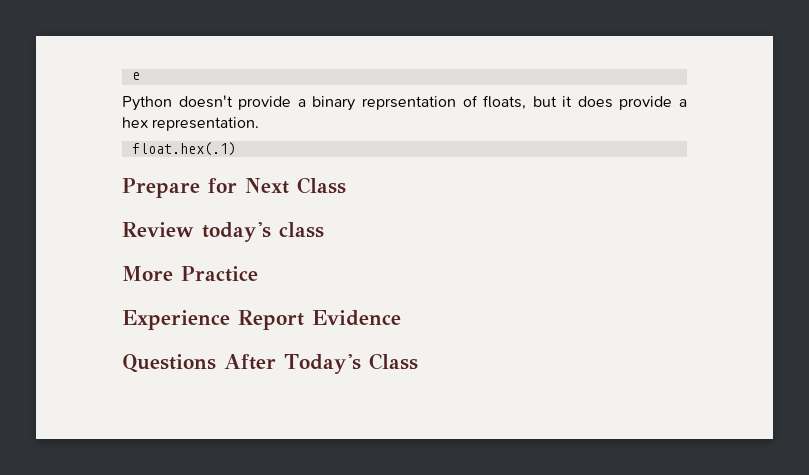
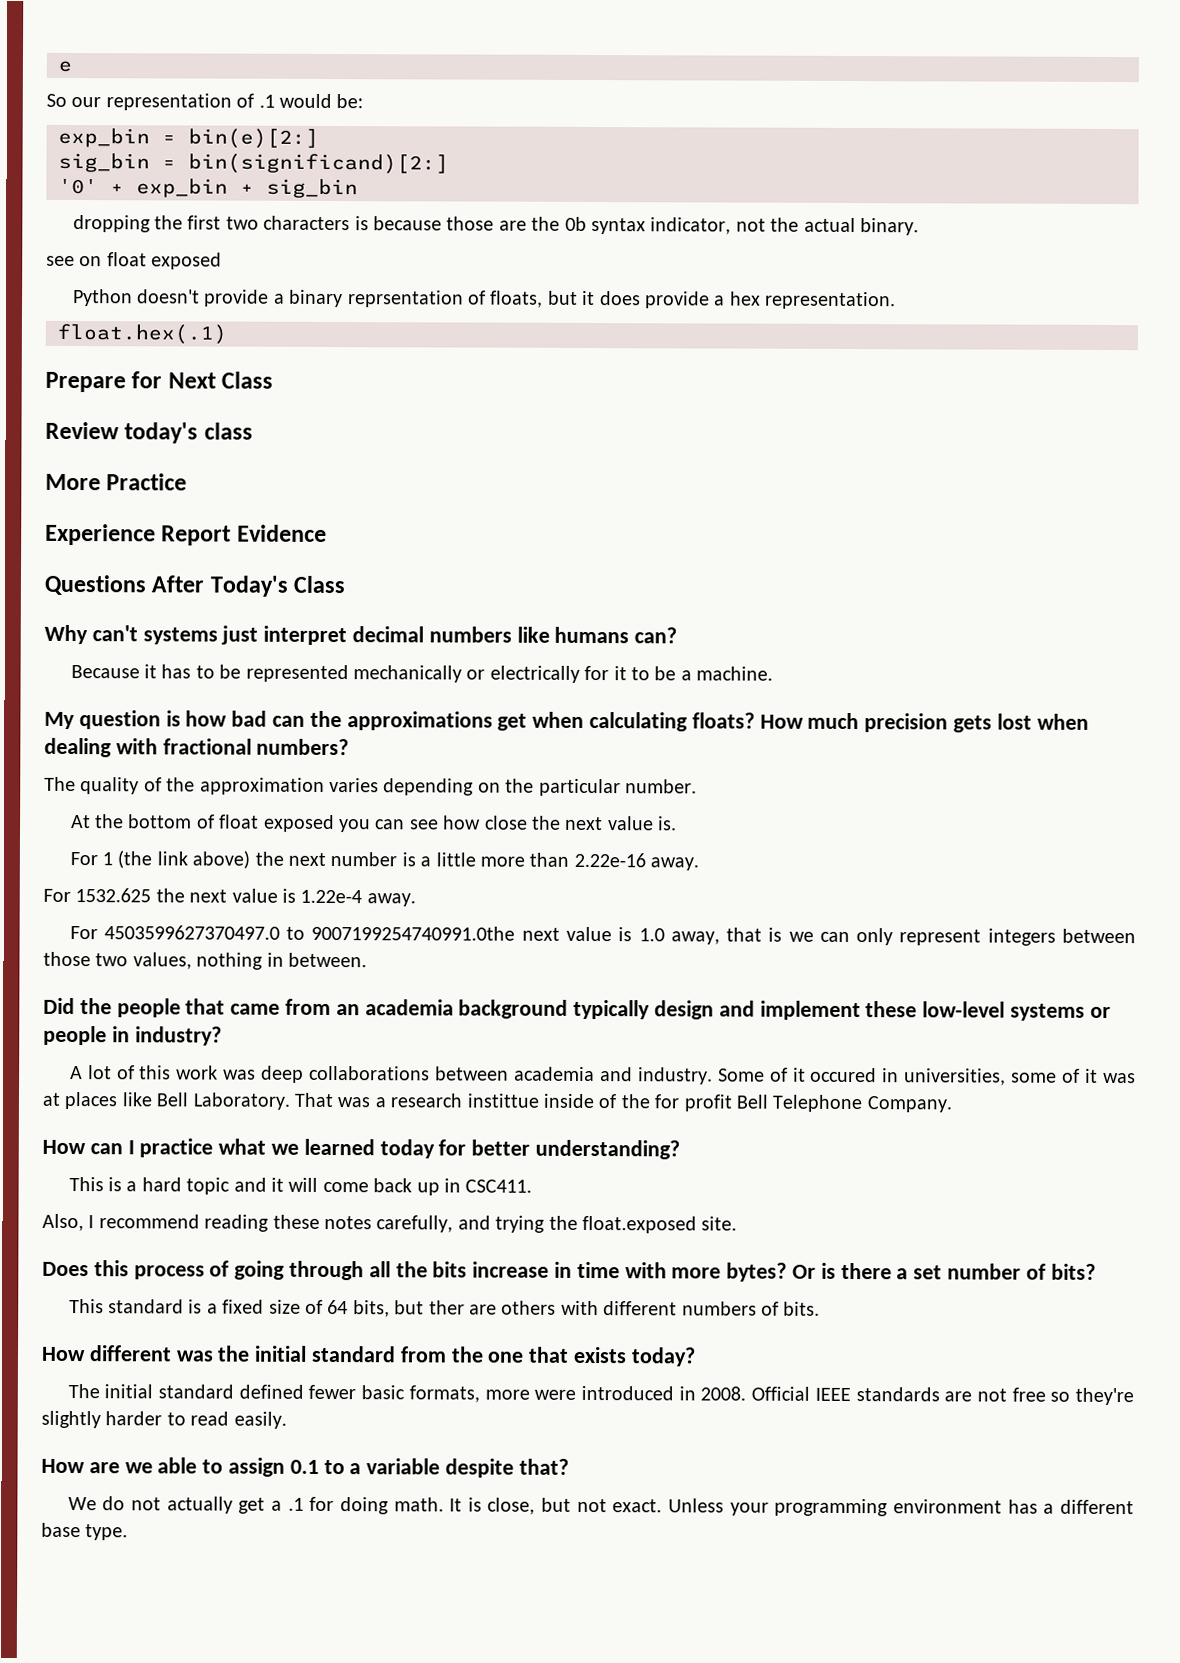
(140, 76) none -> [46,93,364,111] [58,127,319,149] [58,152,449,175] [58,178,358,199] [72,215,920,236] [46,252,223,270] // So our representation of .1 would be: // exp_bin = bin(e)[2:] // sig_bin = bin(significand)[2:] // '0' + exp_bin + sig_bin // dropping the first two characters is because those are the 0b syntax indicator, not the actual binary. // see on float exposed
(418, 361) none -> [44,624,678,646] [70,664,774,683] [44,710,1089,733] [44,737,350,758] [44,776,697,797] [70,814,678,833] [69,850,700,871] [43,888,416,907] [69,925,1137,946] [43,951,367,970] [43,997,1111,1021] [43,1025,222,1046] [69,1065,1136,1086] [42,1091,952,1113] [42,1138,681,1160] [68,1177,533,1196] [42,1213,738,1234] [42,1260,1096,1282] [68,1298,821,1318] [41,1345,696,1367] [67,1383,1135,1406] [41,1410,287,1429] [41,1457,569,1478] [67,1496,1135,1517] [41,1522,129,1541] // Why can't systems just interpret decimal numbers like humans can? // Because it has to be represented mechanically or electrically for it to be a machine. // My question is how bad can the approximations get when calculating floats? How much precision gets lost when dealing with fractional numbers? // The quality of the approximation varies depending on the particular number. // At the bottom of float exposed you can see how close the next value is. // For 1 (the link above) the next number is a little more than 2.22e-16 away. // For 1532.625 the next value is 1.22e-4 away. // For 4503599627370497.0 to 9007199254740991.0the next value is 1.0 away, that is we can only represent integers between those two values, nothing in between. // Did the people that came from an academia background typically design and implement these low-level systems or people in industry? // A lot of this work was deep collaborations between academia and industry. Some of it occured in universities, some of it was at places like Bell Laboratory. That was a research instittue inside of the for profit Bell Telephone Company. // How can I practice what we learned today for better understanding? // This is a hard topic and it will come back up in CSC411. // Also, I recommend reading these notes carefully, and trying the float.exposed site. // Does this process of going through all the bits increase in time with more bytes? Or is there a set number of bits? // This standard is a fixed size of 64 bits, but ther are others with different numbers of bits. // How different was the initial standard from the one that exists today? // The initial standard defined fewer basic formats, more were introduced in 2008. Official IEEE standards are not free so they're slightly harder to read easily. // How are we able to assign 0.1 to a variable despite that? // We do not actually get a .1 for doing math. It is close, but not exact. Unless your programming environment has a different base type.

